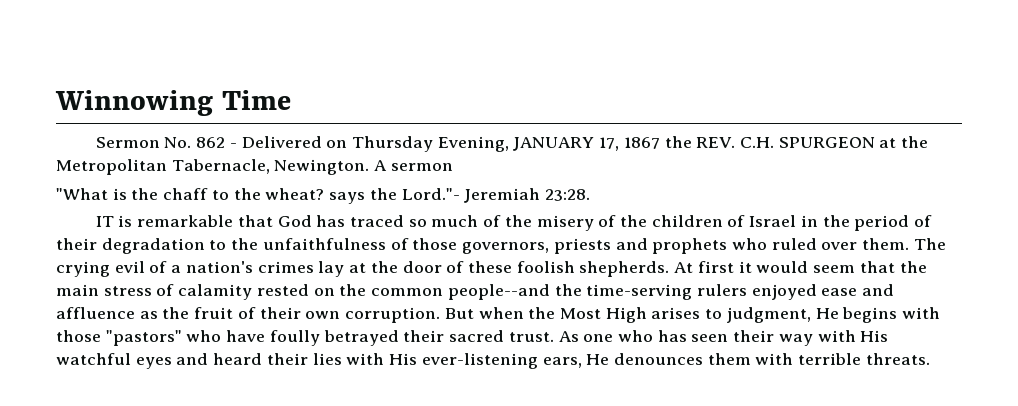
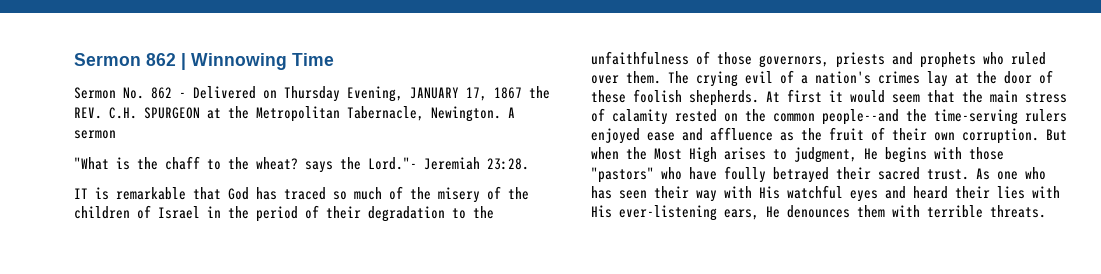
(55, 103) none -> [74,53,186,70] Sermon 862 |

